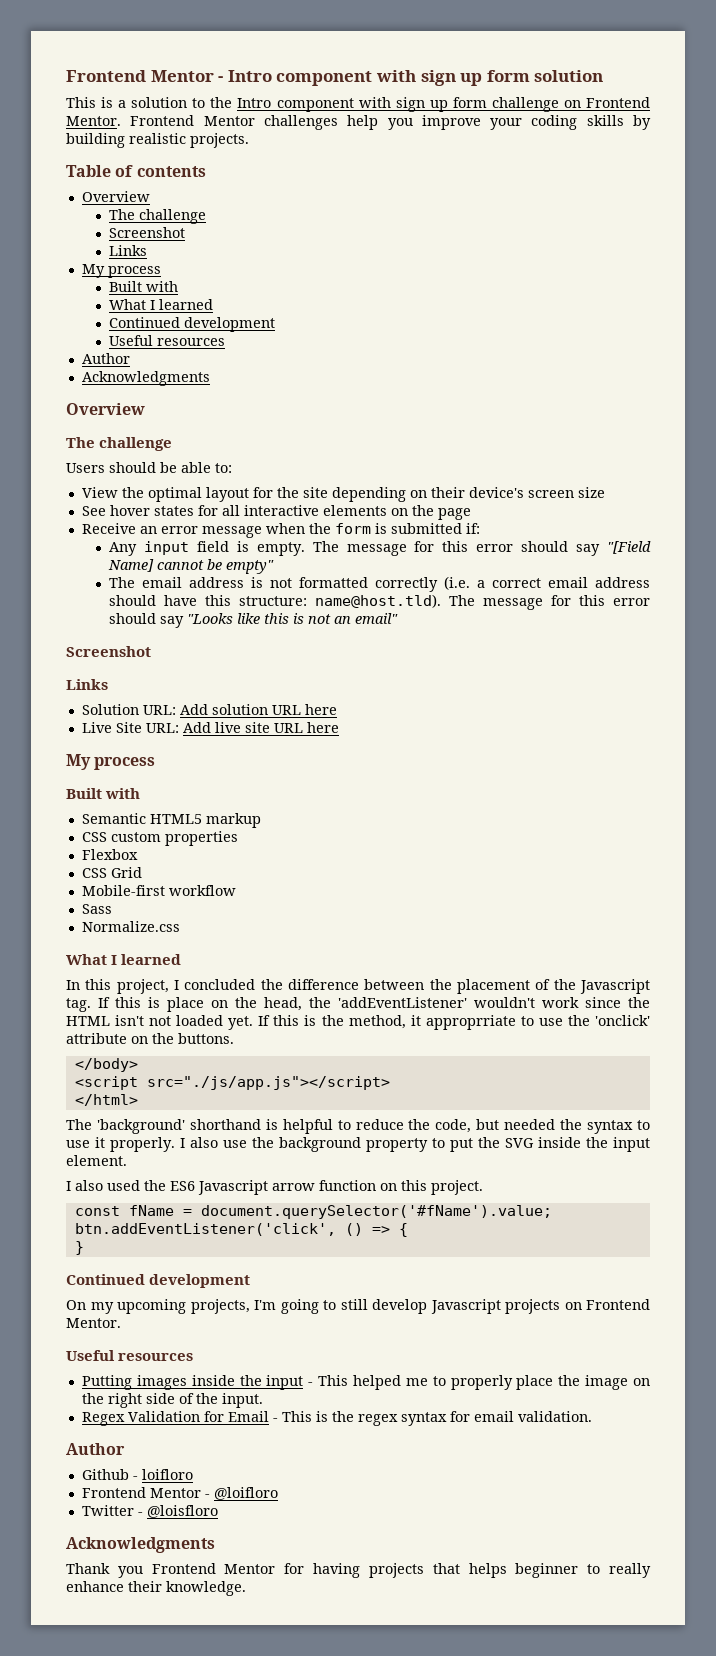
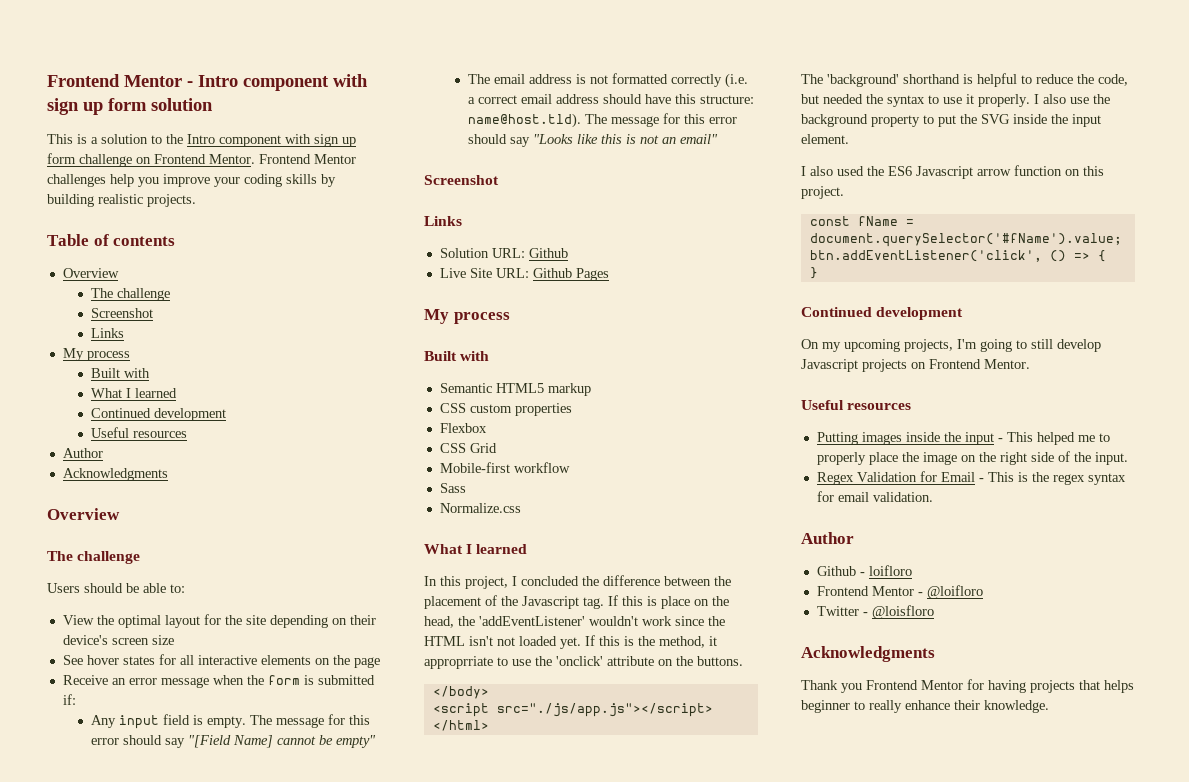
[179,704,337,715] Add solution URL here -> [528,248,568,258] Github
[182,722,339,733] Add live site URL here -> [532,268,609,281] Github Pages

